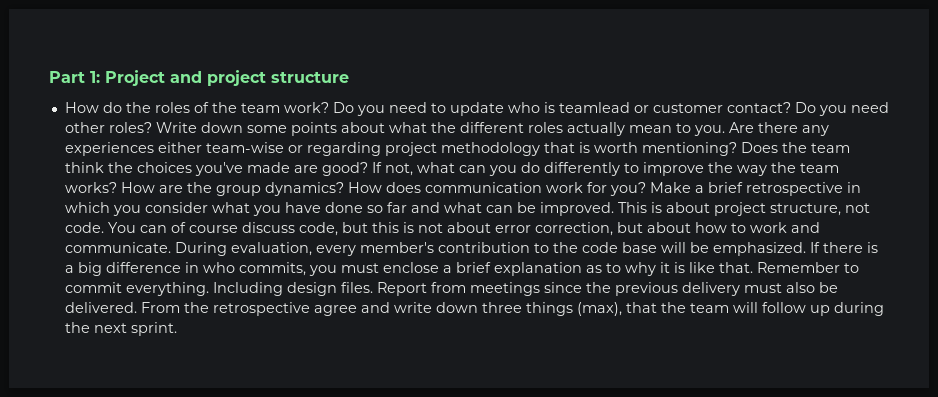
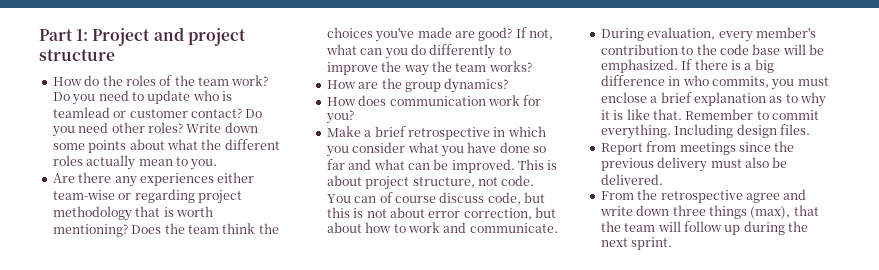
(725, 130) none -> (218, 164) //
(117, 187) none -> (532, 66) //
(344, 189) none -> (509, 85) //
(646, 189) none -> (354, 117) //
(171, 247) none -> (558, 228) //
(373, 287) none -> (810, 129) //
(137, 307) none -> (663, 179) //

